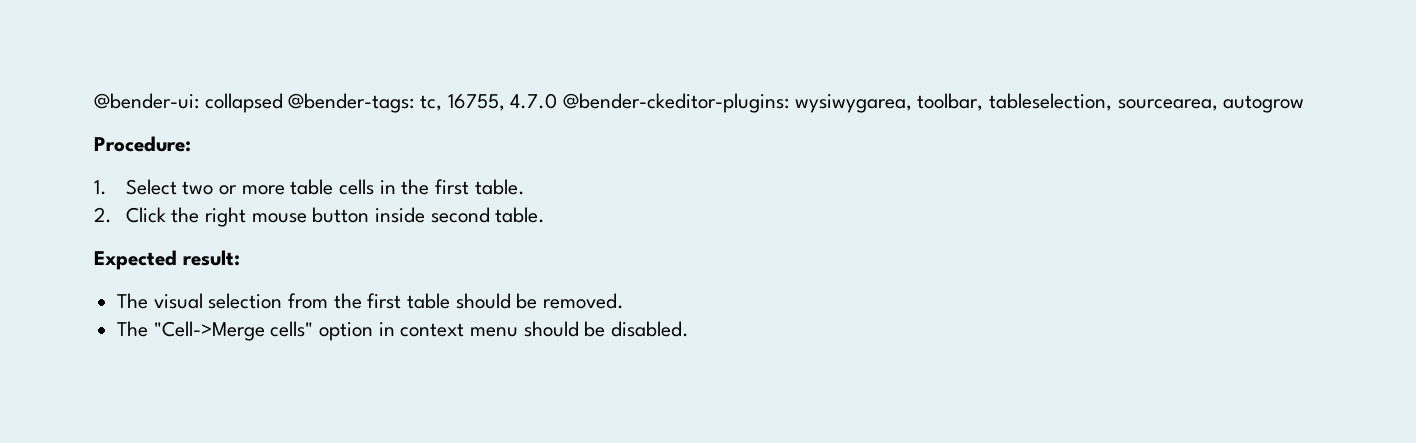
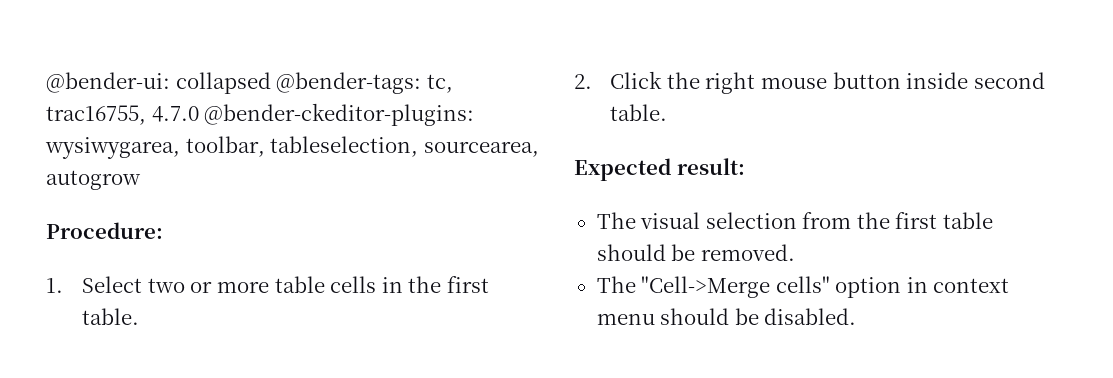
[447,94,505,111] 16755, -> [46,105,146,125] trac16755,

